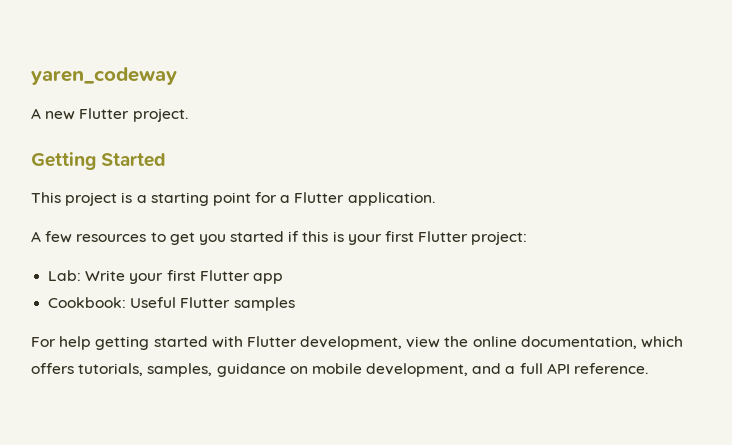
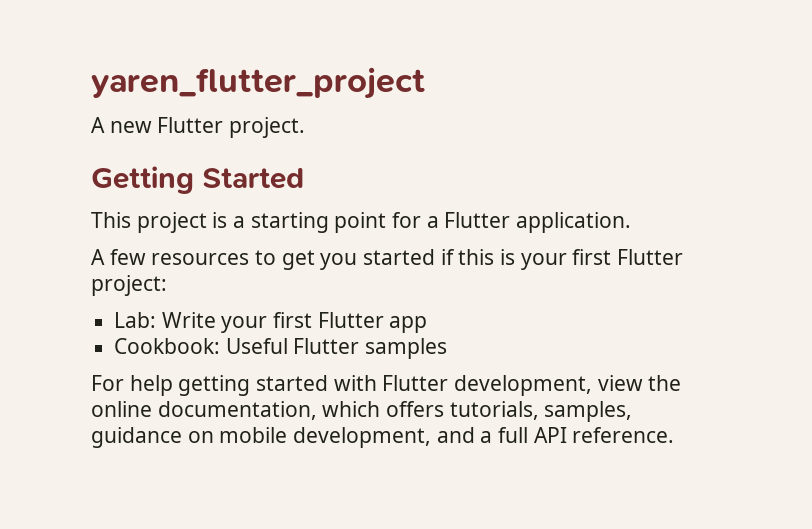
[31,67,177,85] yaren_codeway -> [91,67,425,99] yaren_flutter_project

